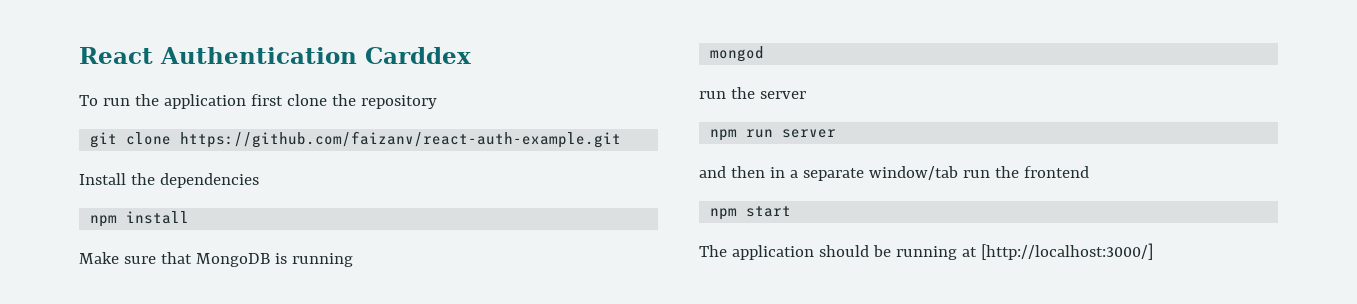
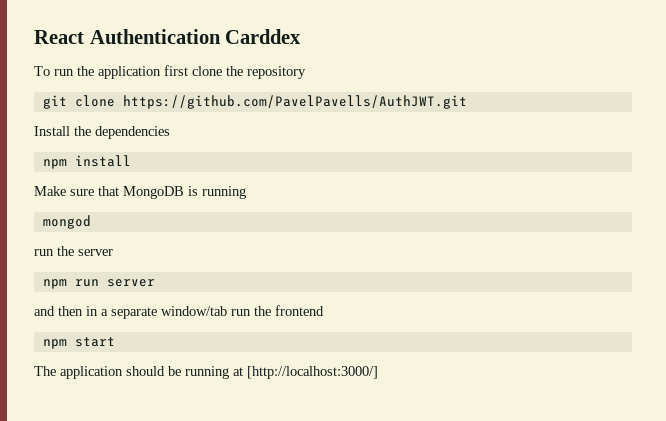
[180,131,622,148] https://github.com/faizanv/react-auth-example.git -> [122,95,467,109] https://github.com/PavelPavells/AuthJWT.git

